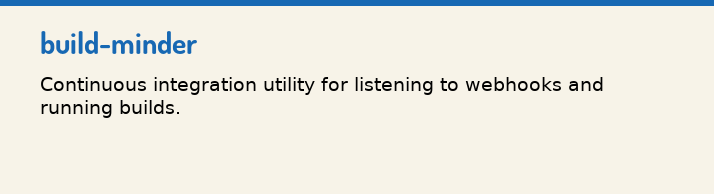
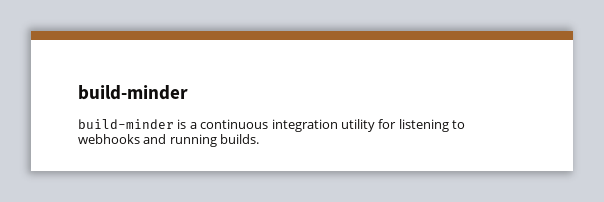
[40,77,147,91] Continuous -> [78,119,269,129] build-minder is a continuous

